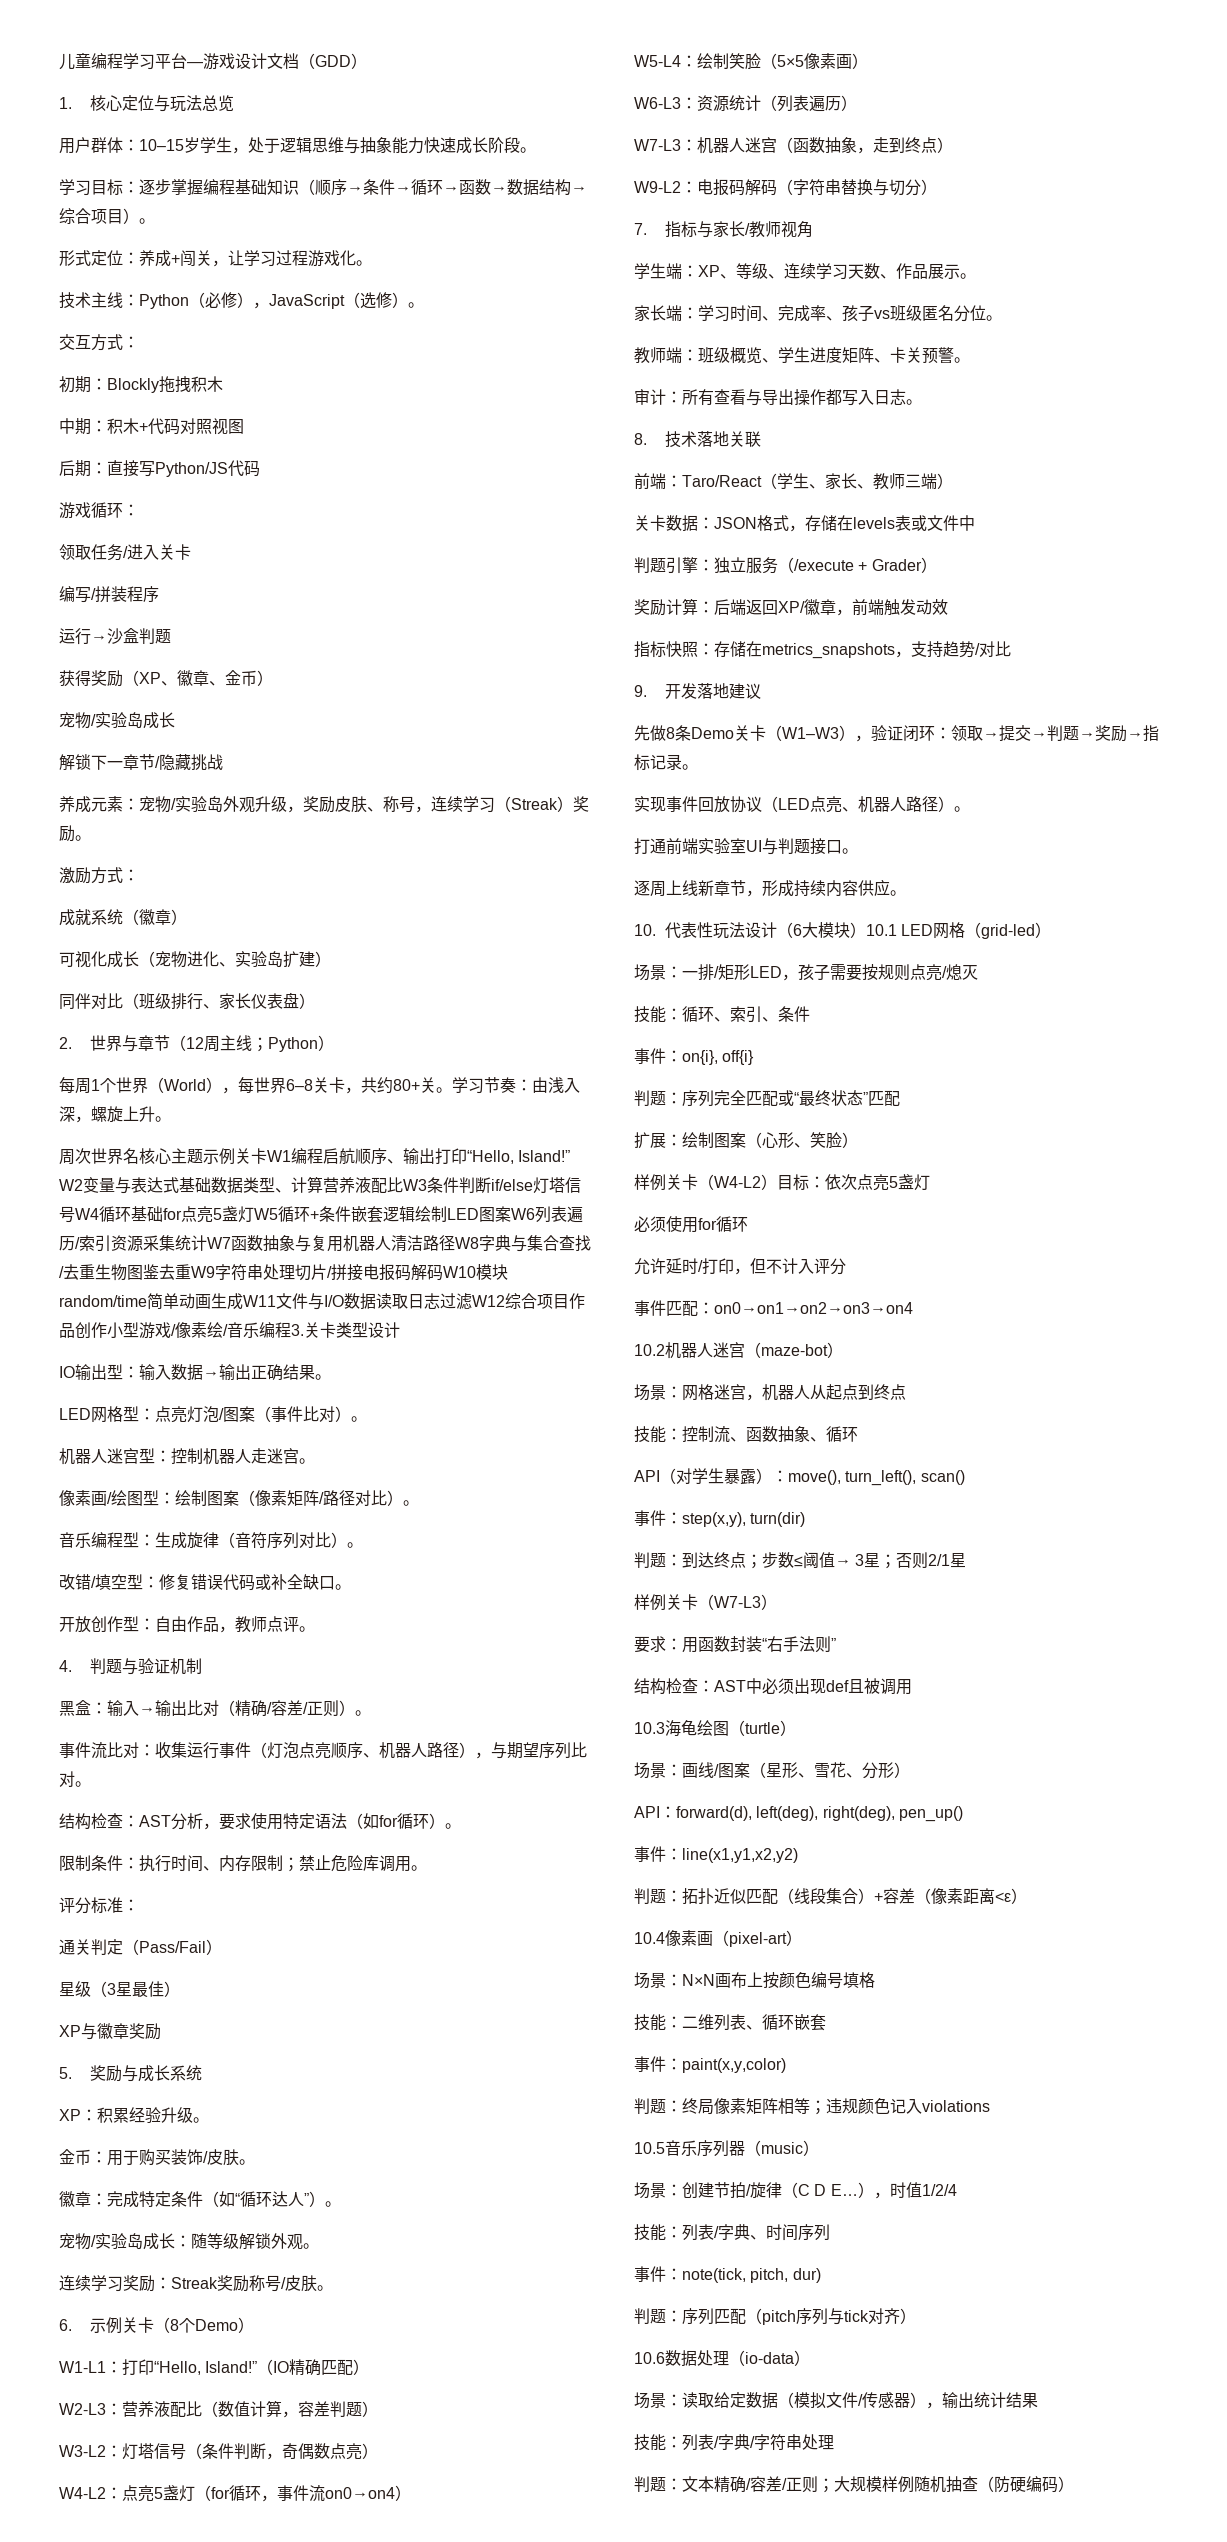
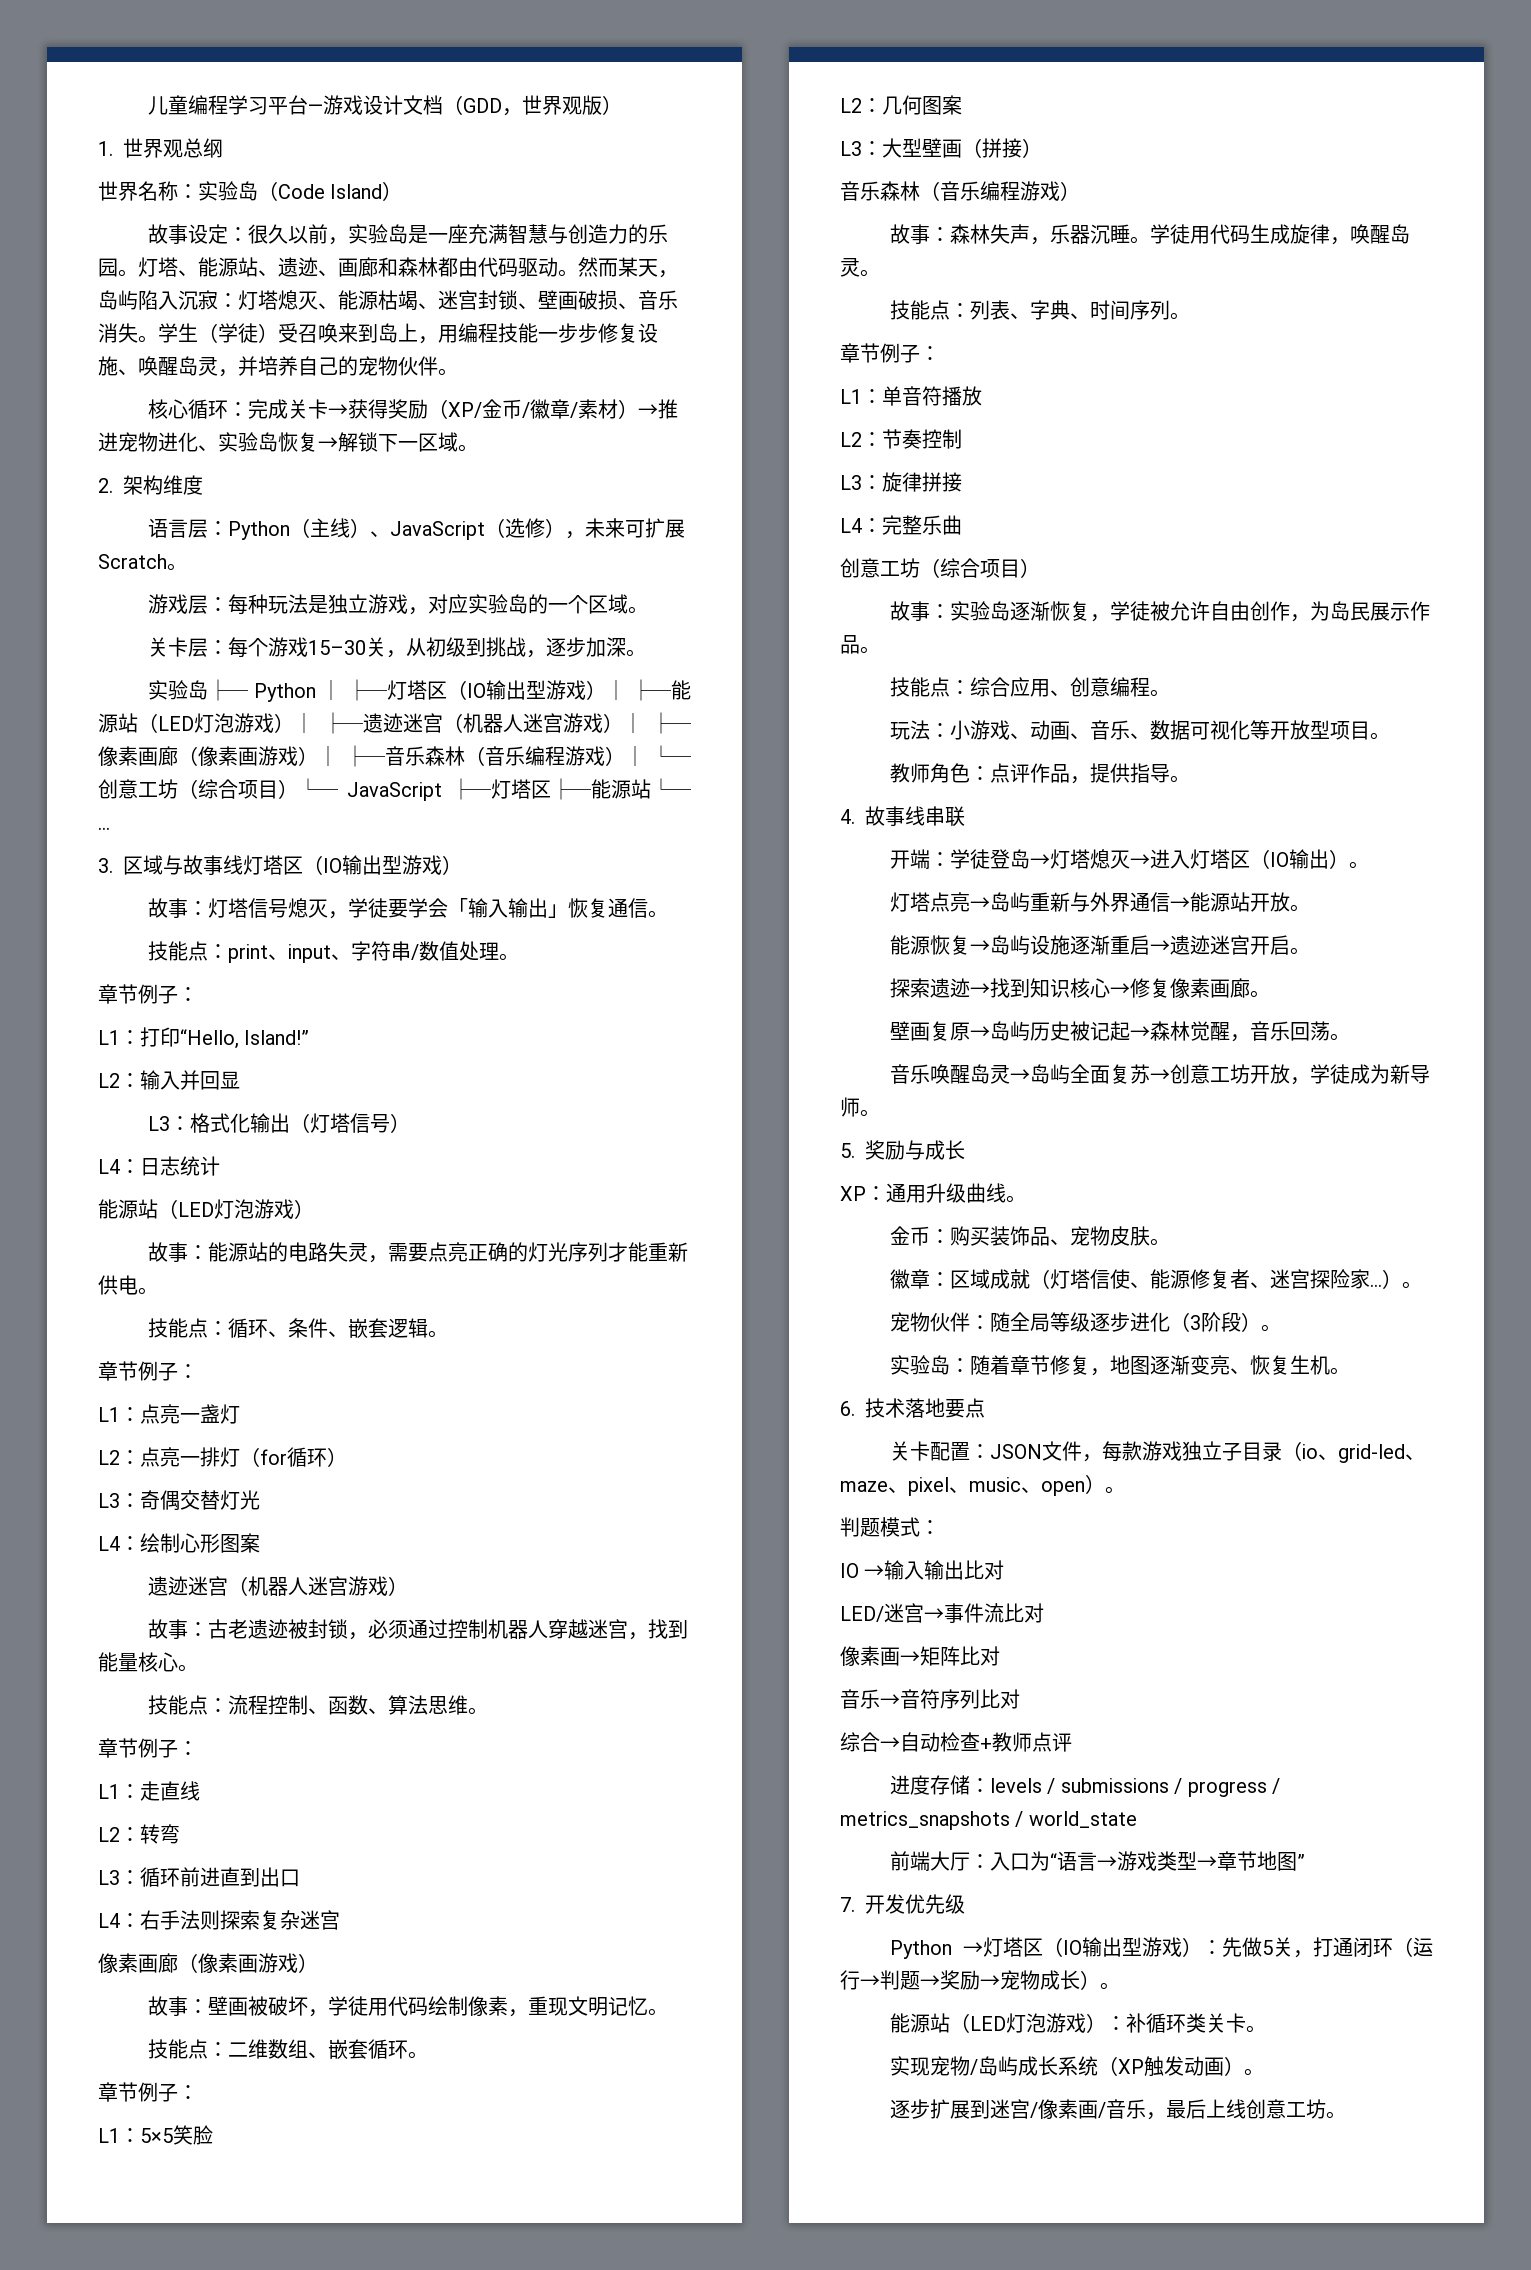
(351, 61) none -> [502,95,603,116] ，世界观版
[89,95,234,112] [59,137,536,154] [59,179,587,196] [59,208,155,225] [59,250,372,267] [59,292,424,309] [59,334,139,351] [59,376,223,393] [59,418,244,435] [59,460,260,477] [59,502,139,519] [59,544,191,561] [59,586,159,603] [59,628,171,645] [59,670,273,687] [59,712,175,729] [59,754,223,771] [59,796,589,813] [59,825,91,842] [59,867,139,884] [59,909,187,926] [59,951,331,968] [59,992,315,1010] [59,1035,334,1052] [59,1077,580,1094] [59,1106,171,1123] [59,1148,571,1165] [59,1176,581,1194] [59,1206,583,1223] [59,1235,591,1252] [59,1264,508,1281] [59,1293,585,1310] [59,1322,400,1339] [59,1364,331,1381] [59,1406,367,1423] [59,1448,315,1465] [59,1490,419,1506] [59,1532,363,1549] [59,1574,351,1591] [59,1616,315,1633] [59,1658,202,1675] [59,1700,371,1717] [59,1742,587,1759] [59,1771,91,1787] [59,1813,461,1830] [59,1855,427,1872] [59,1897,139,1914] [59,1939,222,1955] [59,1981,180,1997] [59,2023,161,2040] 核心定位与玩法总览 // 用户群体：10–15岁学生，处于逻辑思维与抽象能力快速成长阶段。 // 学习目标：逐步掌握编程基础知识（顺序→条件→循环→函数→数据结构→综合项目）。 // 形式定位：养成+闯关，让学习过程游戏化。 // 技术主线：Python（必修），JavaScript（选修）。 // 交互方式： // 初期：Blockly拖拽积木 // 中期：积木+代码对照视图 // 后期：直接写Python/JS代码 // 游戏循环： // 领取任务/进入关卡 // 编写/拼装程序 // 运行→沙盒判题 // 获得奖励（XP、徽章、金币） // 宠物/实验岛成长 // 解锁下一章节/隐藏挑战 // 养成元素：宠物/实验岛外观升级，奖励皮肤、称号，连续学习（Streak）奖励。 // 激励方式： // 成就系统（徽章） // 可视化成长（宠物进化、实验岛扩建） // 同伴对比（班级排行、家长仪表盘） // 2.世界与章节（12周主线；Python） // 每周1个世界（World），每世界6–8关卡，共约80+关。学习节奏：由浅入深，螺旋上升。 // 周次世界名核心主题示例关卡W1编程启航顺序、输出打印“Hello, Island!” W2变量与表达式基础数据类型、计算营养液配比W3条件判断if/else灯塔信号W4循环基础for点亮5盏灯W5循环+条件嵌套逻辑绘制LED图案W6列表遍历/索引资源采集统计W7函数抽象与复用机器人清洁路径W8字典与集合查找/去重生物图鉴去重W9字符串处理切片/拼接电报码解码W10模块random/time简单动画生成W11文件与I/O数据读取日志过滤W12综合项目作品创作小型游戏/像素绘/音乐编程3.关卡类型设计 // IO输出型：输入数据→输出正确结果。 // LED网格型：点亮灯泡/图案（事件比对）。 // 机器人迷宫型：控制机器人走迷宫。 // 像素画/绘图型：绘制图案（像素矩阵/路径对比）。 // 音乐编程型：生成旋律（音符序列对比）。 // 改错/填空型：修复错误代码或补全缺口。 // 开放创作型：自由作品，教师点评。 // 4.判题与验证机制 // 黑盒：输入→输出比对（精确/容差/正则）。 // 事件流比对：收集运行事件（灯泡点亮顺序、机器人路径），与期望序列比对。 // 结构检查：AST分析，要求使用特定语法（如for循环）。 // 限制条件：执行时间、内存限制；禁止危险库调用。 // 评分标准： // 通关判定（Pass/Fail） // 星级（3星最佳） // XP与徽章奖励 -> [123,138,223,158] [98,181,403,201] [148,224,669,245] [98,257,678,278] [98,290,678,311] [98,323,658,344] [98,356,458,377] [148,399,679,419] [98,432,478,452] [98,475,203,495] [148,518,686,540] [98,554,187,571] [148,594,649,615] [148,637,647,658] [148,679,691,702] [98,712,691,734] [98,745,691,767] [98,778,691,801] [98,827,110,830] [98,855,462,875] [148,898,669,919] [148,941,520,963] [98,984,198,1004] [98,1027,310,1049] [98,1070,240,1090] [148,1113,411,1133] [98,1156,220,1176] [98,1199,314,1219] [148,1242,689,1263] [98,1275,158,1295] [148,1318,449,1338] [98,1361,198,1381] [98,1404,240,1424] [98,1447,347,1467] [98,1490,260,1511] [98,1533,260,1553] [148,1576,409,1596] [148,1619,689,1640] [98,1652,198,1672] [148,1695,489,1715] [98,1738,198,1758] [98,1781,200,1801] [98,1824,180,1844] [98,1867,300,1887] [98,1910,340,1930] [98,1953,318,1973] [148,1996,669,2017] [148,2039,429,2059] [98,2082,198,2102] [98,2125,213,2145] [840,95,962,115] [840,138,1042,158] [840,181,1080,201] [890,224,1411,245] [840,258,880,277] [890,300,1191,320] [840,343,940,363] [840,386,982,406] [840,429,962,449] [840,472,962,492] [840,515,962,535] [840,558,1040,578] [890,601,1431,622] [840,635,880,654] [890,677,1171,697] [890,720,1391,740] [890,763,1191,784] [840,806,965,827] [890,849,1370,869] [890,892,1311,912] [890,935,1311,955] [890,978,1271,998] [890,1021,1351,1042] [890,1064,1431,1085] [840,1097,880,1117] 世界观总纲 // 世界名称：实验岛（Code Island） // 故事设定：很久以前，实验岛是一座充满智慧与创造力的乐园。灯塔、能源站、遗迹、画廊和森林都由代码驱动。然而某天，岛屿陷入沉寂：灯塔熄灭、能源枯竭、迷宫封锁、壁画破损、音乐消失。学生（学徒）受召唤来到岛上，用编程技能一步步修复设施、唤醒岛灵，并培养自己的宠物伙伴。 // 核心循环：完成关卡→获得奖励（XP/金币/徽章/素材）→推进宠物进化、实验岛恢复→解锁下一区域。 // 2.架构维度 // 语言层：Python（主线）、JavaScript（选修），未来可扩展Scratch。 // 游戏层：每种玩法是独立游戏，对应实验岛的一个区域。 // 关卡层：每个游戏15–30关，从初级到挑战，逐步加深。 // 实验岛├─ Python │ ├─灯塔区（IO输出型游戏）│ ├─能源站（LED灯泡游戏）│ ├─遗迹迷宫（机器人迷宫游戏）│ ├─像素画廊（像素画游戏）│ ├─音乐森林（音乐编程游戏）│ └─创意工坊（综合项目）└─ JavaScript ├─灯塔区├─能源站└─ ... // 3.区域与故事线灯塔区（IO输出型游戏） // 故事：灯塔信号熄灭，学徒要学会「输入输出」恢复通信。 // 技能点：print、input、字符串/数值处理。 // 章节例子： // L1：打印“Hello, Island!” // L2：输入并回显 // L3：格式化输出（灯塔信号） // L4：日志统计 // 能源站（LED灯泡游戏） // 故事：能源站的电路失灵，需要点亮正确的灯光序列才能重新供电。 // 技能点：循环、条件、嵌套逻辑。 // 章节例子： // L1：点亮一盏灯 // L2：点亮一排灯（for循环） // L3：奇偶交替灯光 // L4：绘制心形图案 // 遗迹迷宫（机器人迷宫游戏） // 故事：古老遗迹被封锁，必须通过控制机器人穿越迷宫，找到能量核心。 // 技能点：流程控制、函数、算法思维。 // 章节例子： // L1：走直线 // L2：转弯 // L3：循环前进直到出口 // L4：右手法则探索复杂迷宫 // 像素画廊（像素画游戏） // 故事：壁画被破坏，学徒用代码绘制像素，重现文明记忆。 // 技能点：二维数组、嵌套循环。 // 章节例子： // L1：5×5笑脸 // L2：几何图案 // L3：大型壁画（拼接） // 音乐森林（音乐编程游戏） // 故事：森林失声，乐器沉睡。学徒用代码生成旋律，唤醒岛灵。 // 技能点：列表、字典、时间序列。 // 章节例子： // L1：单音符播放 // L2：节奏控制 // L3：旋律拼接 // L4：完整乐曲 // 创意工坊（综合项目） // 故事：实验岛逐渐恢复，学徒被允许自由创作，为岛民展示作品。 // 技能点：综合应用、创意编程。 // 玩法：小游戏、动画、音乐、数据可视化等开放型项目。 // 教师角色：点评作品，提供指导。 // 4.故事线串联 // 开端：学徒登岛→灯塔熄灭→进入灯塔区（IO输出）。 // 灯塔点亮→岛屿重新与外界通信→能源站开放。 // 能源恢复→岛屿设施逐渐重启→遗迹迷宫开启。 // 探索遗迹→找到知识核心→修复像素画廊。 // 壁画复原→岛屿历史被记起→森林觉醒，音乐回荡。 // 音乐唤醒岛灵→岛屿全面复苏→创意工坊开放，学徒成为新导师。
[169,2065,202,2081] 系统 -> (965, 1150) none
[97,2107,193,2123] 积累经验升级 -> [886,1183,1006,1203] 通用升级曲线
[107,2150,139,2166] 用于 -> (951, 1236) none
[203,2151,208,2163] / -> [1030,1226,1111,1246] 品、宠物
[107,2191,341,2208] [59,2233,319,2250] [59,2275,333,2292] [59,2317,254,2334] [59,2359,370,2376] [59,2400,378,2418] [59,2443,378,2460] [59,2485,411,2502] [634,53,868,70] [634,95,857,112] [634,137,953,154] [634,179,937,196] [634,221,813,238] [634,263,976,280] [634,305,1002,322] [634,347,970,364] [634,389,922,406] [634,433,647,445] 完成特定条件（如“循环达人”）。 // 宠物/实验岛成长：随等级解锁外观。 // 连续学习奖励：Streak奖励称号/皮肤。 // 6.示例关卡（8个Demo） // W1-L1：打印“Hello, Island!”（IO精确匹配） // W2-L3：营养液配比（数值计算，容差判题） // W3-L2：灯塔信号（条件判断，奇偶数点亮） // W4-L2：点亮5盏灯（for循环，事件流on0→on4） // W5-L4：绘制笑脸（5×5像素画） // W6-L3：资源统计（列表遍历） // W7-L3：机器人迷宫（函数抽象，走到终点） // W9-L2：电报码解码（字符串替换与切分） // 7.指标与家长/教师视角 // 学生端：XP、等级、连续学习天数、作品展示。 // 家长端：学习时间、完成率、孩子vs班级匿名分位。 // 教师端：班级概览、学生进度矩阵、卡关预警。 // 审计：所有查看与导出操作都写入日志。 // 8. -> [950,1269,1423,1289] [890,1312,1282,1332] [890,1355,1351,1376] [840,1401,855,1416] 区域成就（灯塔信使、能源修复者、迷宫探险家…）。 // 宠物伙伴：随全局等级逐步进化（3阶段）。 // 实验岛：随着章节修复，地图逐渐变亮、恢复生机。 // 6.
[728,431,761,447] [634,473,953,490] [634,515,975,532] [634,557,937,574] [634,598,948,616] [634,641,1011,659] [634,683,761,699] [634,725,1031,742] 关联 // 前端：Taro/React（学生、家长、教师三端） // 关卡数据：JSON格式，存储在levels表或文件中 // 判题引擎：独立服务（/execute + Grader） // 奖励计算：后端返回XP/徽章，前端触发动效 // 指标快照：存储在metrics_snapshots，支持趋势/对比 // 9.开发落地建议 // 先做8条Demo关卡（W1–W3），验证闭环：领取→提交 -> [945,1398,985,1418] [890,1441,1426,1463] [840,1474,1125,1496] [840,1517,940,1537] [840,1560,1005,1580] [840,1603,1044,1623] [840,1646,1000,1666] [840,1689,1020,1709] [840,1732,1072,1752] [890,1775,1281,1797] [840,1811,1137,1830] [890,1851,1306,1871] [840,1894,965,1914] [890,1937,1433,1959] [840,1970,860,1990] 要点 // 关卡配置：JSON文件，每款游戏独立子目录（io、grid-led、maze、pixel、music、open）。 // 判题模式： // IO →输入输出比对 // LED/迷宫→事件流比对 // 像素画→矩阵比对 // 音乐→音符序列比对 // 综合→自动检查+教师点评 // 进度存储：levels / submissions / progress / metrics_snapshots / world_state // 前端大厅：入口为“语言→游戏类型→章节地图” // 7.开发优先级 // Python →灯塔区（IO输出型游戏）：先做5关，打通闭环（运行
[1143,725,1159,742] [634,754,698,771] [634,796,970,813] [634,838,858,855] [634,879,906,897] [634,922,1052,939] [634,964,978,981] [634,1006,810,1023] [634,1048,755,1065] [634,1090,900,1107] [634,1132,858,1149] [634,1174,930,1191] [634,1216,748,1233] [634,1258,846,1275] [634,1300,913,1316] [634,1342,843,1359] [634,1384,906,1401] [634,1426,858,1443] [634,1468,965,1486] [634,1510,806,1527] [634,1552,967,1569] [634,1594,777,1611] [634,1636,836,1653] [634,1678,912,1695] [634,1720,796,1736] [634,1762,910,1779] [634,1806,963,1822] [634,1846,798,1863] [634,1888,1027,1904] [634,1930,802,1947] [634,1972,875,1989] [634,2014,826,2031] [634,2056,786,2073] [634,2098,990,2115] [634,2140,819,2157] [634,2182,957,2199] [634,2224,830,2241] [634,2266,821,2283] [634,2308,916,2325] [634,2350,810,2367] [634,2392,1038,2409] [634,2434,834,2451] [634,2476,1074,2493] 指标记录。 // 实现事件回放协议（LED点亮、机器人路径）。 // 打通前端实验室UI与判题接口。 // 逐周上线新章节，形成持续内容供应。 // 10.代表性玩法设计（6大模块）10.1 LED网格（grid-led） // 场景：一排/矩形LED，孩子需要按规则点亮/熄灭 // 技能：循环、索引、条件 // 事件：on{i}, off{i} // 判题：序列完全匹配或“最终状态”匹配 // 扩展：绘制图案（心形、笑脸） // 样例关卡（W4-L2）目标：依次点亮5盏灯 // 必须使用for循环 // 允许延时/打印，但不计入评分 // 事件匹配：on0→on1→on2→on3→on4 // 10.2机器人迷宫（maze-bot） // 场景：网格迷宫，机器人从起点到终点 // 技能：控制流、函数抽象、循环 // API（对学生暴露）：move(), turn_left(), scan() // 事件：step(x,y), turn(dir) // 判题：到达终点；步数≤阈值→ 3星；否则2/1星 // 样例关卡（W7-L3） // 要求：用函数封装“右手法则” // 结构检查：AST中必须出现def且被调用 // 10.3海龟绘图（turtle） // 场景：画线/图案（星形、雪花、分形） // API：forward(d), left(deg), right(deg), pen_up() // 事件：line(x1,y1,x2,y2) // 判题：拓扑近似匹配（线段集合）+容差（像素距离<ε） // 10.4像素画（pixel-art） // 场景：N×N画布上按颜色编号填格 // 技能：二维列表、循环嵌套 // 事件：paint(x,y,color) // 判题：终局像素矩阵相等；违规颜色记入violations // 10.5音乐序列器（music） // 场景：创建节拍/旋律（C D E…），时值1/2/4 // 技能：列表/字典、时间序列 // 事件：note(tick, pitch, dur) // 判题：序列匹配（pitch序列与tick对齐） // 10.6数据处理（io-data） // 场景：读取给定数据（模拟文件/传感器），输出统计结果 // 技能：列表/字典/字符串处理 // 判题：文本精确/容差/正则；大规模样例随机抽查（防硬编码） -> [1000,1970,1120,1990] [890,2013,1267,2033] [890,2056,1265,2077] [890,2099,1347,2120] 宠物成长）。 // 能源站（LED灯泡游戏）：补循环类关卡。 // 实现宠物/岛屿成长系统（XP触发动画）。 // 逐步扩展到迷宫/像素画/音乐，最后上线创意工坊。

